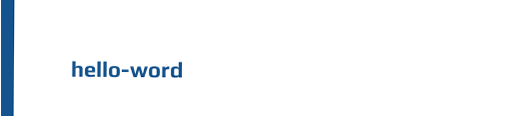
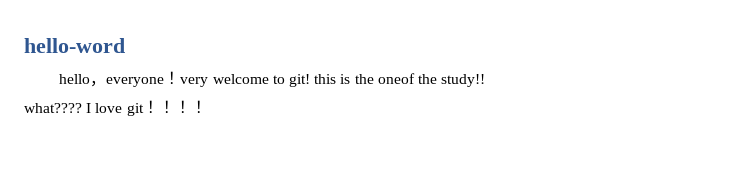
(183, 69) none -> [59,71,486,87] [24,100,207,116] // hello，everyone！very welcome to git! this is the oneof the study!! // what???? I love git！！！！

